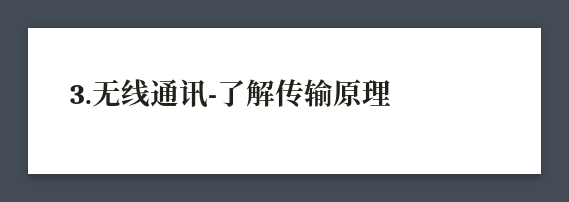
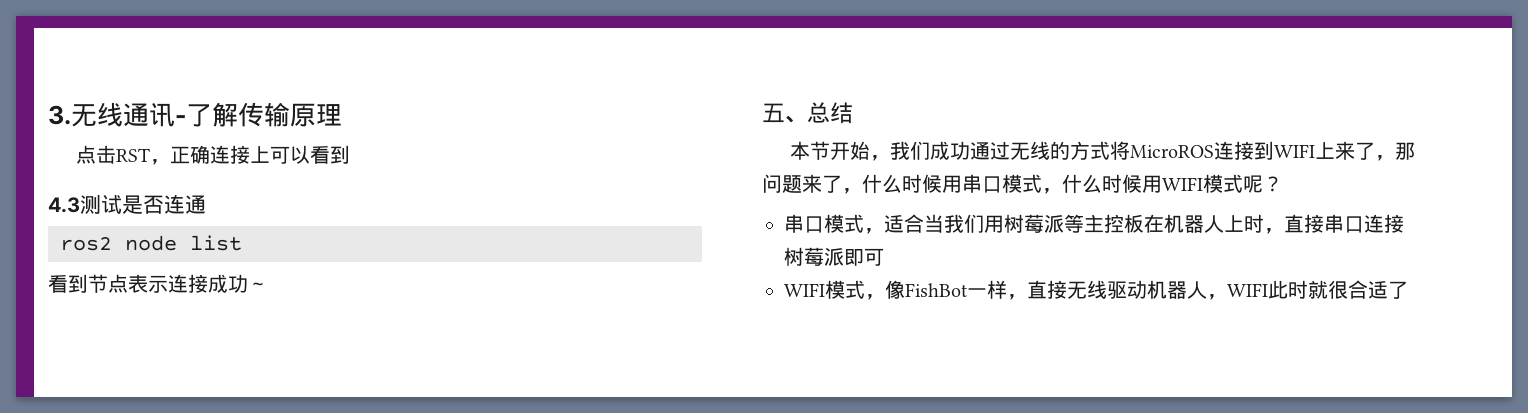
(391, 92) none -> [75,145,350,165] [48,194,206,214] [60,235,242,251] [48,274,268,293] [762,102,853,124] [789,141,1415,161] [762,174,1283,194] [784,214,1404,234] [784,247,884,266] [784,280,1408,300] // 点击RST，正确连接上可以看到 // 4.3测试是否连通 // ros2 node list // 看到节点表示连接成功～ // 五、总结 // 本节开始，我们成功通过无线的方式将MicroROS连接到WIFI上来了，那问题来了，什么时候用串口模式，什么时候用WIFI模式呢？ // 串口模式，适合当我们用树莓派等主控板在机器人上时，直接串口连接树莓派即可 // WIFI模式，像FishBot一样，直接无线驱动机器人，WIFI此时就很合适了

